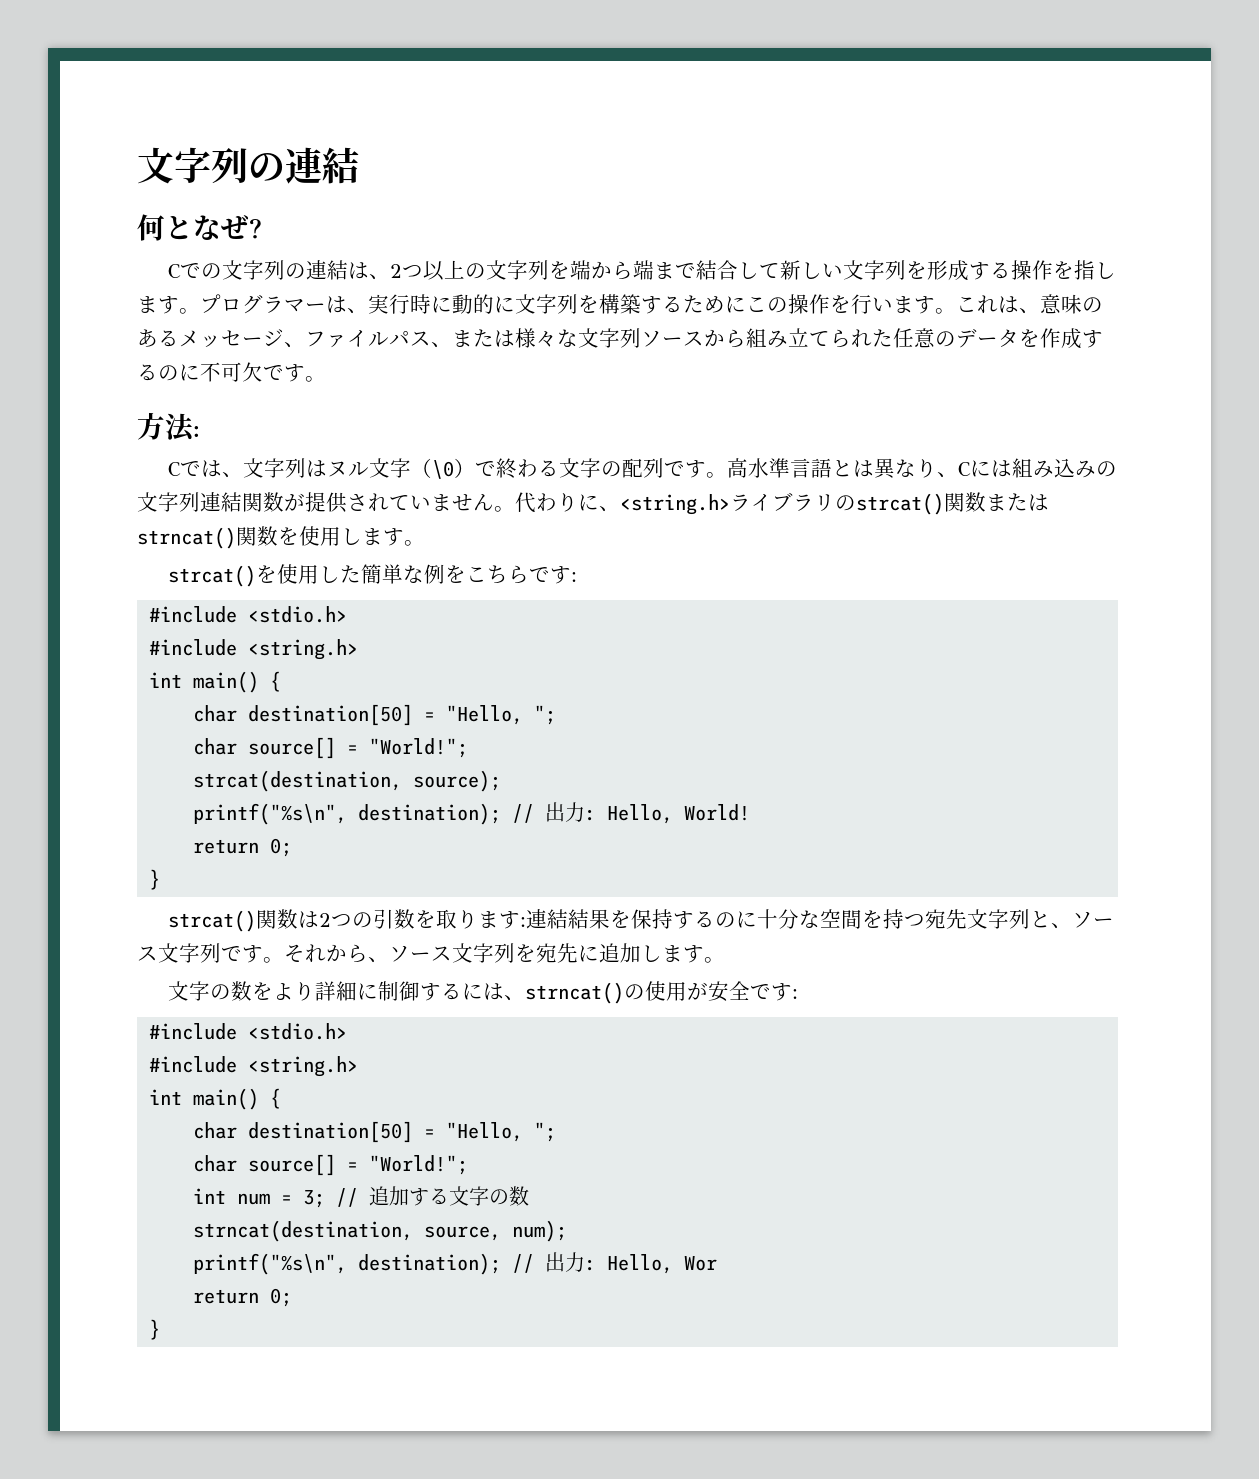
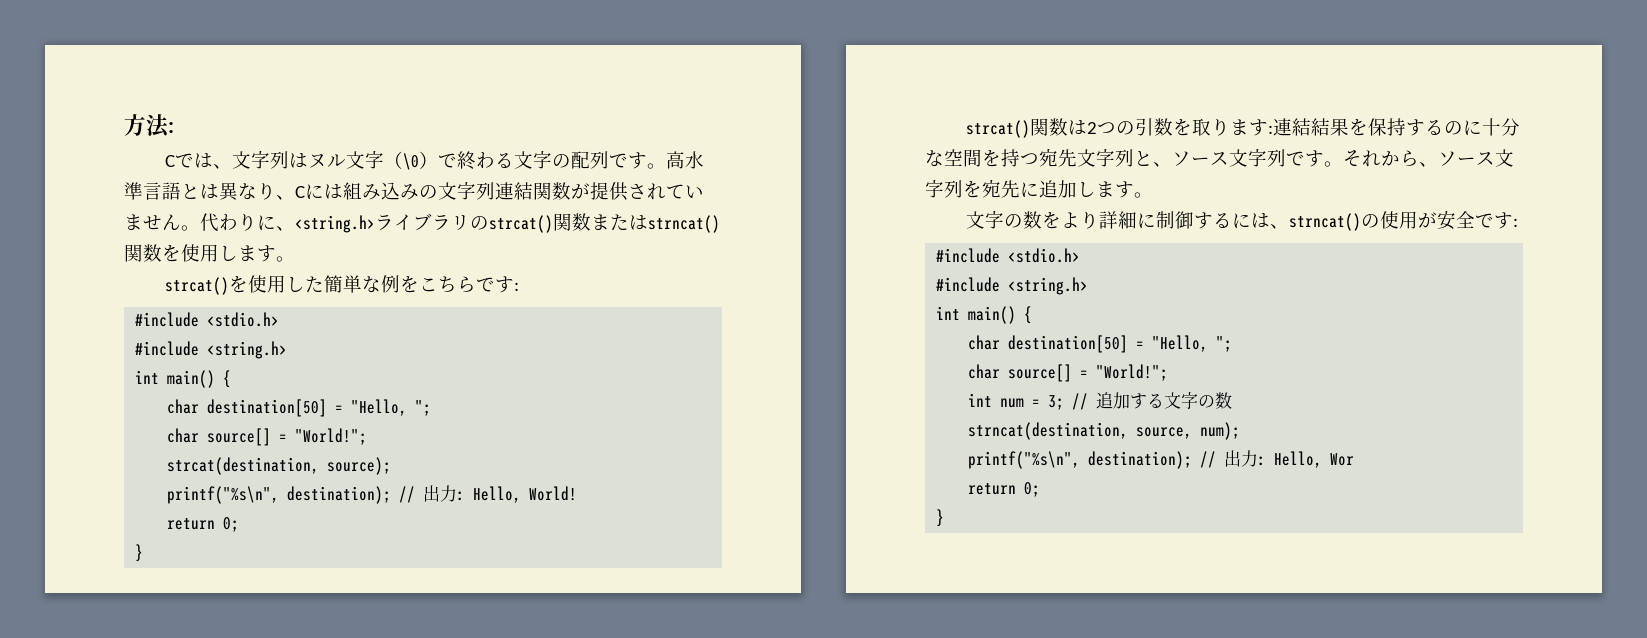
[137,147,359,184] [137,214,262,241] [167,260,1116,281] [137,294,1103,314] [137,328,1103,349] [137,362,326,382] 文字列の連結 // 何となぜ? // Cでの文字列の連結は、2つ以上の文字列を端から端まで結合して新しい文字列を形成する操作を指します。プログラマーは、実行時に動的に文字列を構築するためにこの操作を行います。これは、意味のあるメッセージ、ファイルパス、または様々な文字列ソースから組み立てられた任意のデータを作成するのに不可欠です。 // -> (124, 125) none

